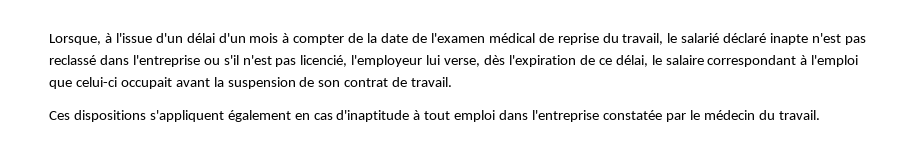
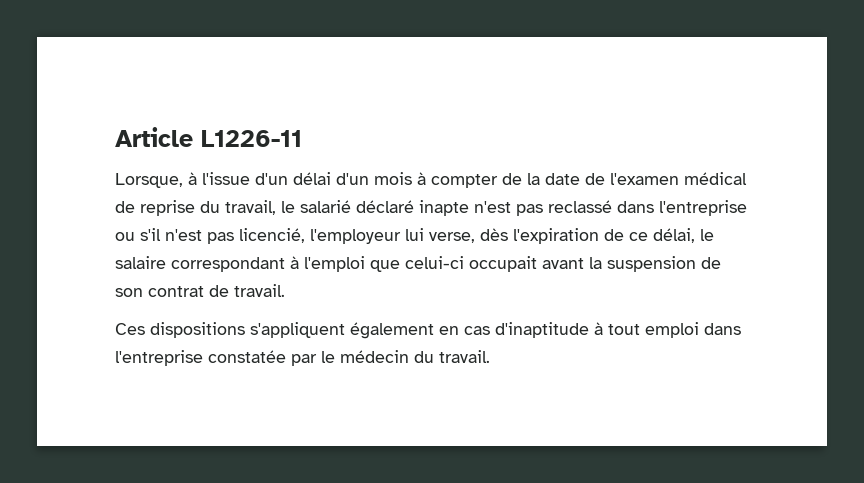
(49, 39) none -> [115,127,302,147] Article L1226-11 //

